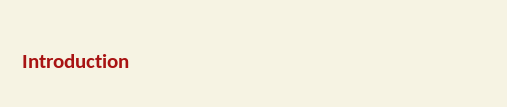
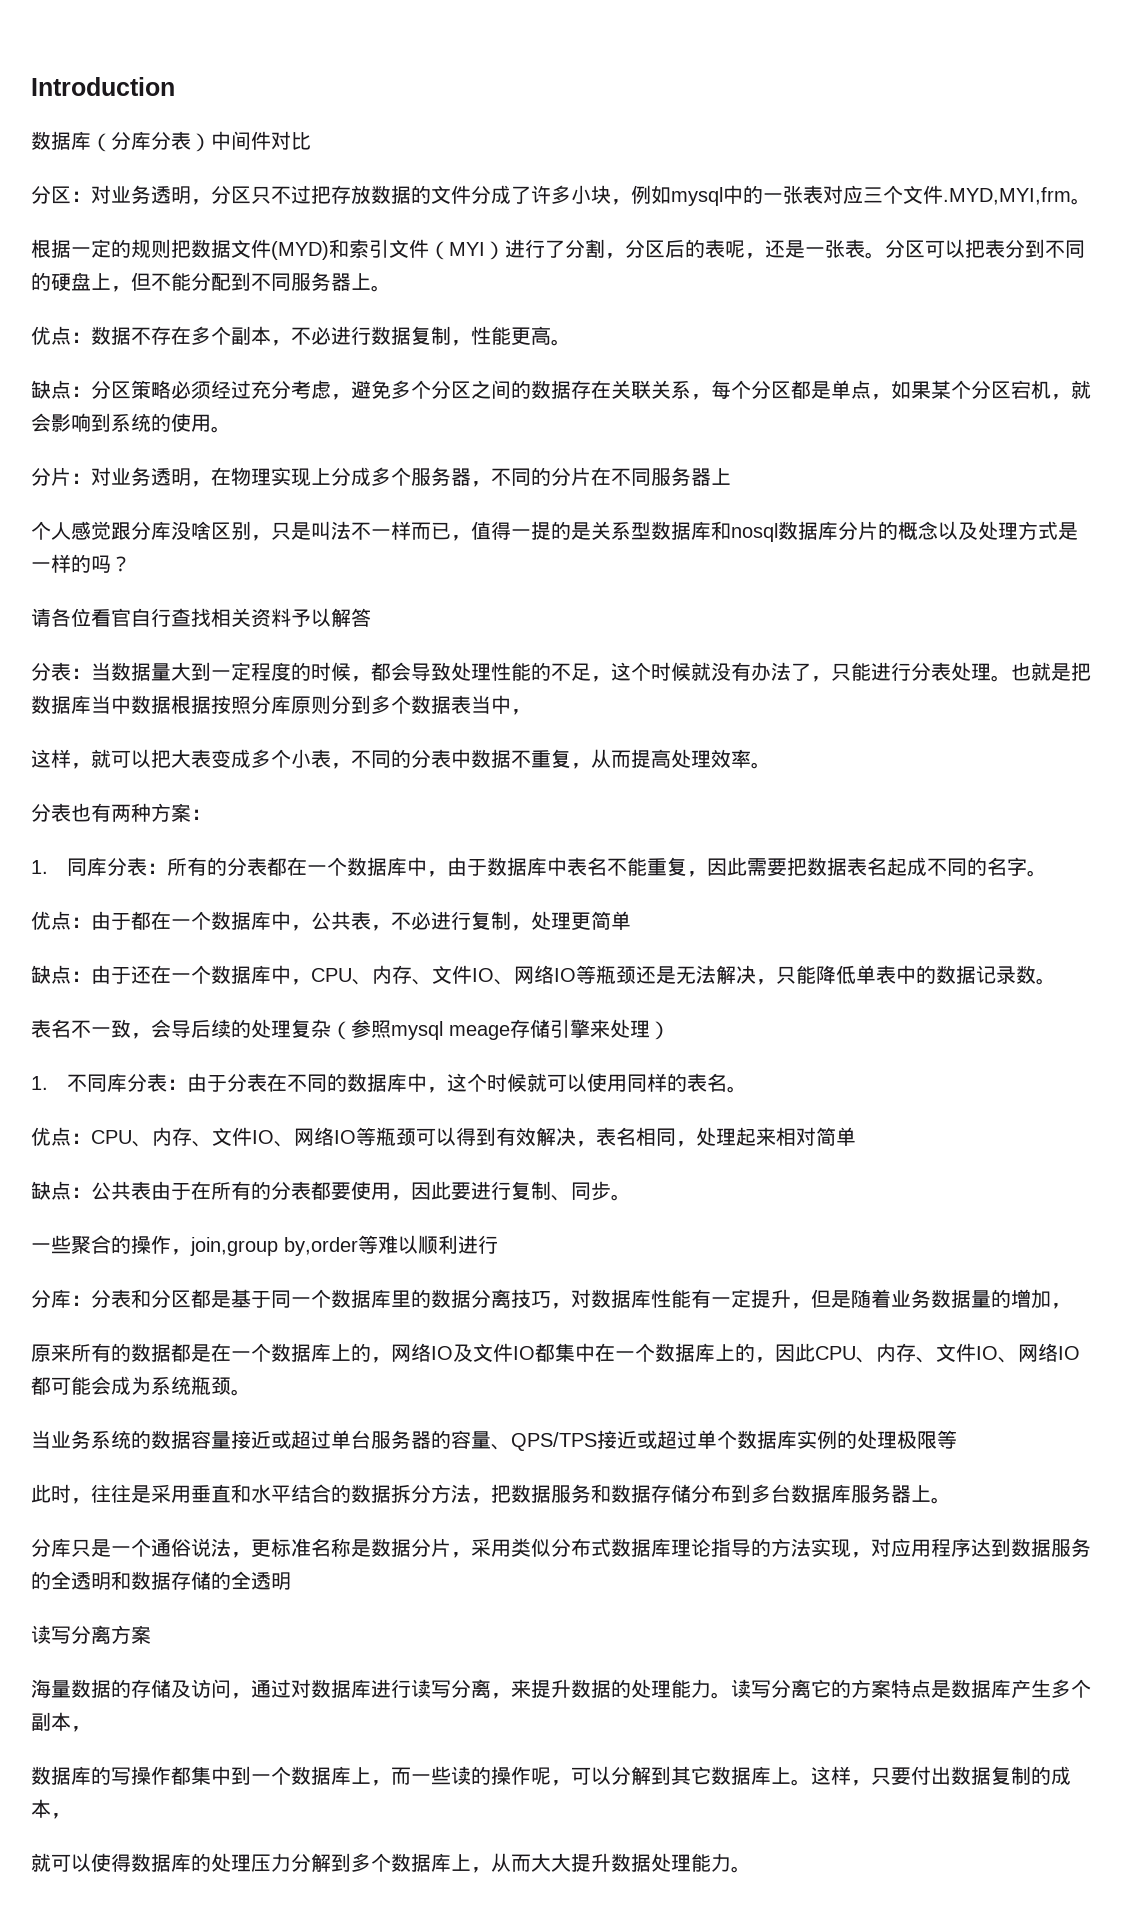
(129, 61) none -> [31,131,311,152] [31,185,1091,206] [31,239,1085,260] [31,272,391,292] [31,326,571,346] [31,380,1091,400] [31,413,231,433] [31,467,731,487] [31,521,1078,542] [31,554,131,573] [31,608,371,628] [31,662,1091,682] [31,695,531,715] [31,749,771,769] [31,803,211,822] [31,857,1048,877] [31,911,631,931] [31,965,1056,985] [31,1019,670,1040] [31,1073,748,1093] [31,1127,856,1147] [31,1181,631,1201] [31,1235,498,1256] [31,1289,1071,1309] [31,1343,1080,1363] [31,1376,251,1396] [31,1430,957,1451] [31,1484,951,1504] [31,1538,1091,1558] [31,1571,291,1590] [31,1625,151,1644] [31,1679,1091,1699] [31,1712,91,1732] [31,1766,1071,1786] [31,1799,71,1819] [31,1853,751,1873] // 数据库（分库分表）中间件对比 // 分区：对业务透明，分区只不过把存放数据的文件分成了许多小块，例如mysql中的一张表对应三个文件.MYD,MYI,frm。 // 根据一定的规则把数据文件(MYD)和索引文件（MYI）进行了分割，分区后的表呢，还是一张表。分区可以把表分到不同的硬盘上，但不能分配到不同服务器上。 // 优点：数据不存在多个副本，不必进行数据复制，性能更高。 // 缺点：分区策略必须经过充分考虑，避免多个分区之间的数据存在关联关系，每个分区都是单点，如果某个分区宕机，就会影响到系统的使用。 // 分片：对业务透明，在物理实现上分成多个服务器，不同的分片在不同服务器上 // 个人感觉跟分库没啥区别，只是叫法不一样而已，值得一提的是关系型数据库和nosql数据库分片的概念以及处理方式是一样的吗？ // 请各位看官自行查找相关资料予以解答 // 分表：当数据量大到一定程度的时候，都会导致处理性能的不足，这个时候就没有办法了，只能进行分表处理。也就是把数据库当中数据根据按照分库原则分到多个数据表当中， // 这样，就可以把大表变成多个小表，不同的分表中数据不重复，从而提高处理效率。 // 分表也有两种方案： // 1.同库分表：所有的分表都在一个数据库中，由于数据库中表名不能重复，因此需要把数据表名起成不同的名字。 // 优点：由于都在一个数据库中，公共表，不必进行复制，处理更简单 // 缺点：由于还在一个数据库中，CPU、内存、文件IO、网络IO等瓶颈还是无法解决，只能降低单表中的数据记录数。 // 表名不一致，会导后续的处理复杂（参照mysql meage存储引擎来处理） // 1.不同库分表：由于分表在不同的数据库中，这个时候就可以使用同样的表名。 // 优点：CPU、内存、文件IO、网络IO等瓶颈可以得到有效解决，表名相同，处理起来相对简单 // 缺点：公共表由于在所有的分表都要使用，因此要进行复制、同步。 // 一些聚合的操作，join,group by,order等难以顺利进行 // 分库：分表和分区都是基于同一个数据库里的数据分离技巧，对数据库性能有一定提升，但是随着业务数据量的增加， // 原来所有的数据都是在一个数据库上的，网络IO及文件IO都集中在一个数据库上的，因此CPU、内存、文件IO、网络IO都可能会成为系统瓶颈。 // 当业务系统的数据容量接近或超过单台服务器的容量、QPS/TPS接近或超过单个数据库实例的处理极限等 // 此时，往往是采用垂直和水平结合的数据拆分方法，把数据服务和数据存储分布到多台数据库服务器上。 // 分库只是一个通俗说法，更标准名称是数据分片，采用类似分布式数据库理论指导的方法实现，对应用程序达到数据服务的全透明和数据存储的全透明 // 读写分离方案 // 海量数据的存储及访问，通过对数据库进行读写分离，来提升数据的处理能力。读写分离它的方案特点是数据库产生多个副本， // 数据库的写操作都集中到一个数据库上，而一些读的操作呢，可以分解到其它数据库上。这样，只要付出数据复制的成本， // 就可以使得数据库的处理压力分解到多个数据库上，从而大大提升数据处理能力。

